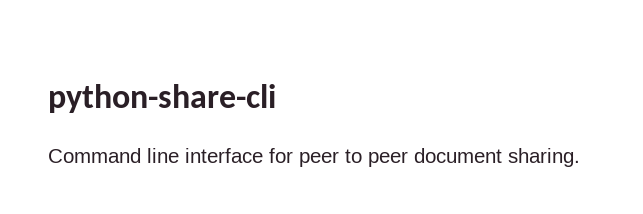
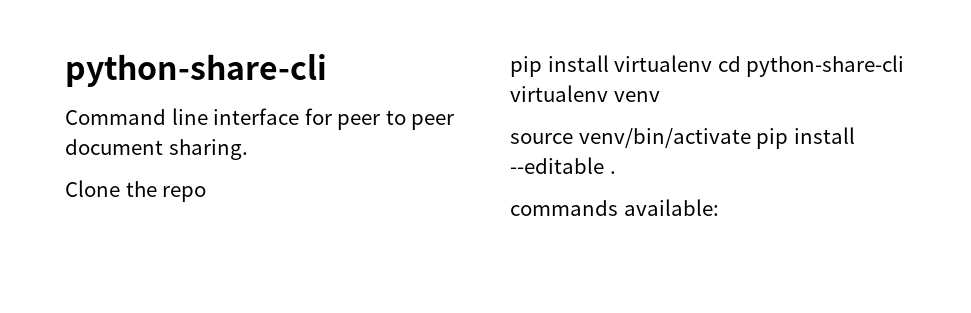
(580, 157) none -> [65,180,207,202] [510,55,905,77] [510,85,660,102] [510,127,855,149] [510,157,616,174] [510,199,719,216] // Clone the repo // pip install virtualenv cd python-share-cli virtualenv venv // source venv/bin/activate pip install --editable . // commands available:

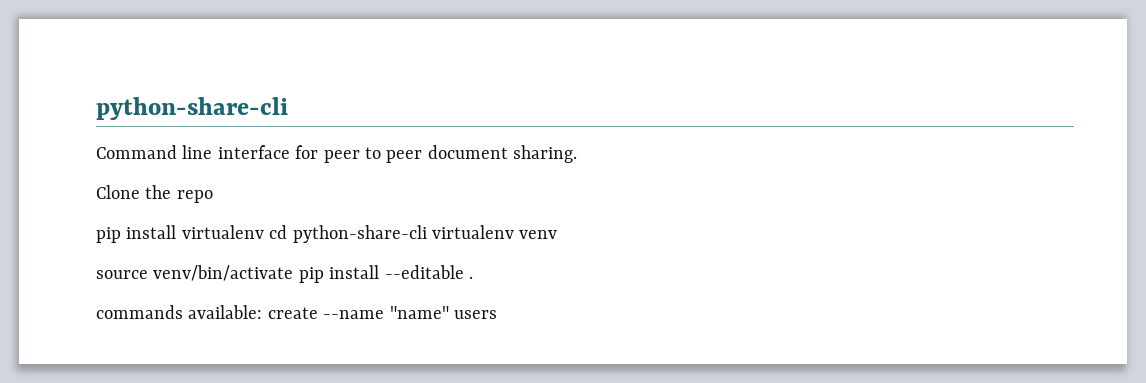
(719, 207) none -> [267,306,497,319] create --name "name" users

